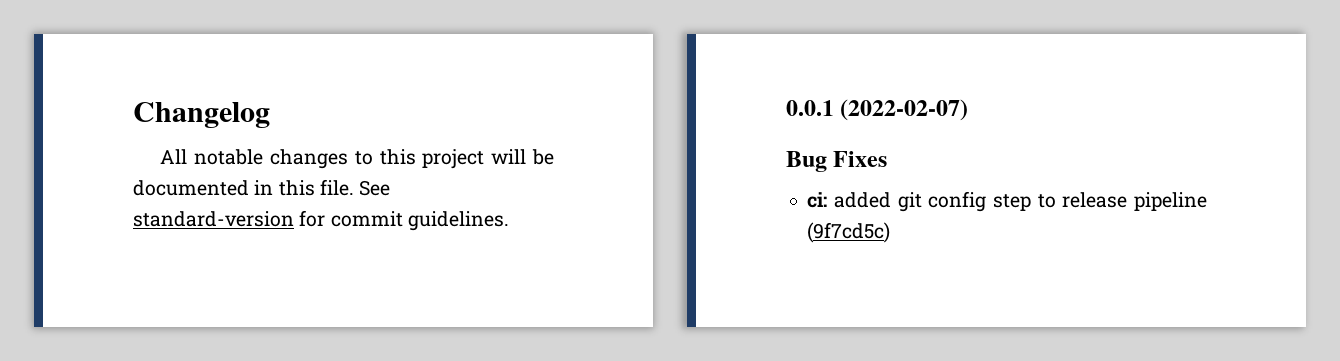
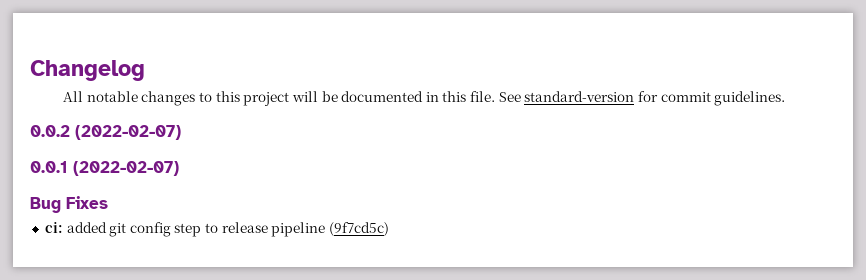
(509, 221) none -> [30,125,181,140] // 0.0.2 (2022-02-07)

